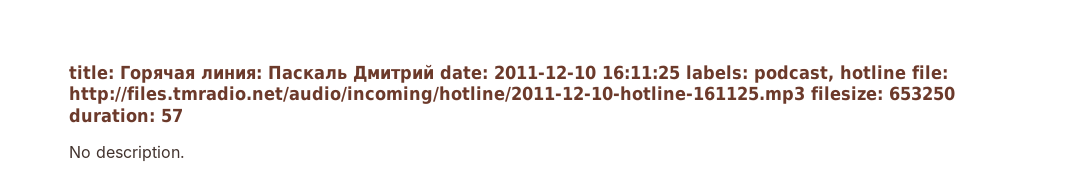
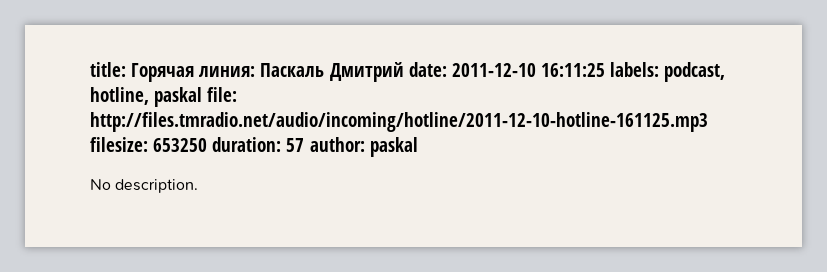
[840,65,906,80] hotline -> [90,87,203,107] hotline, paskal
(183, 115) none -> [309,137,418,157] author: paskal

